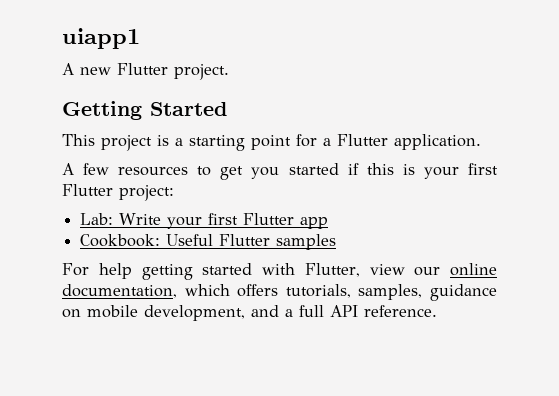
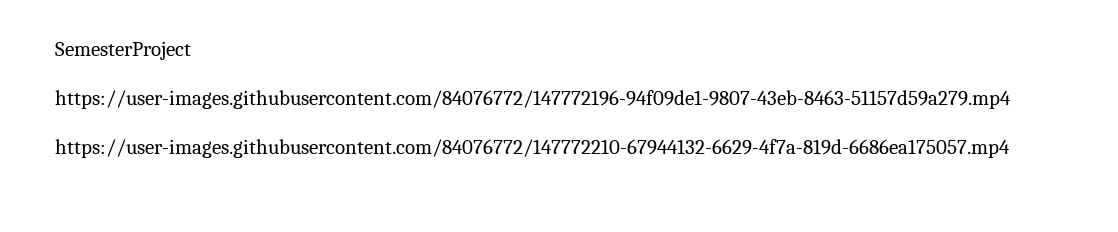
[62,28,140,49] [62,63,229,80] [62,101,227,120] [62,134,481,151] [62,163,498,180] [62,184,174,201] [80,213,329,229] [80,234,337,250] [62,263,497,280] [62,284,497,301] [62,305,437,321] uiapp1 // A new Flutter project. // Getting Started // This project is a starting point for a Flutter application. // A few resources to get you started if this is your first Flutter project: // Lab: Write your first Flutter app // Cookbook: Useful Flutter samples // For help getting started with Flutter, view our online documentation, which offers tutorials, samples, guidance on mobile development, and a full API reference. -> [55,41,191,60] [55,90,1011,109] [55,139,1010,158] SemesterProject // https://user-images.githubusercontent.com/84076772/147772196-94f09de1-9807-43eb-8463-51157d59a279.mp4 // https://user-images.githubusercontent.com/84076772/147772210-67944132-6629-4f7a-819d-6686ea175057.mp4

